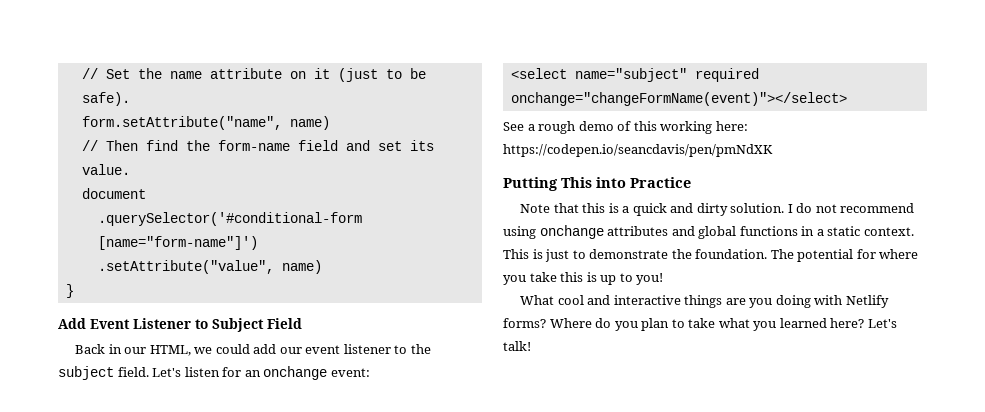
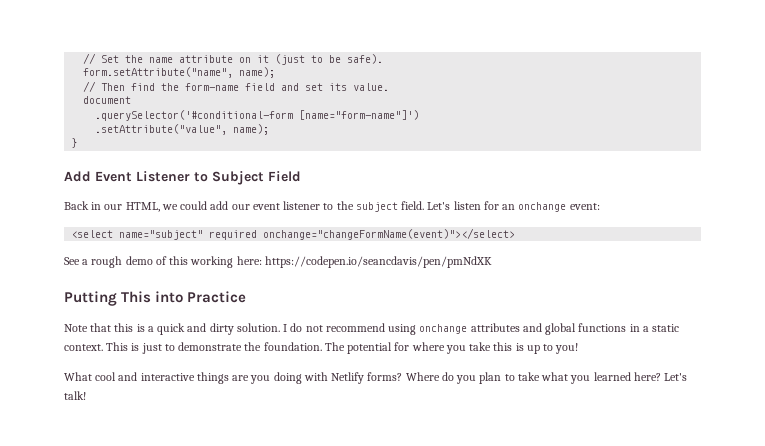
[289,116,330,130] name) -> [239,67,276,78] name);
[281,260,322,274] name) -> [233,124,270,135] name);

